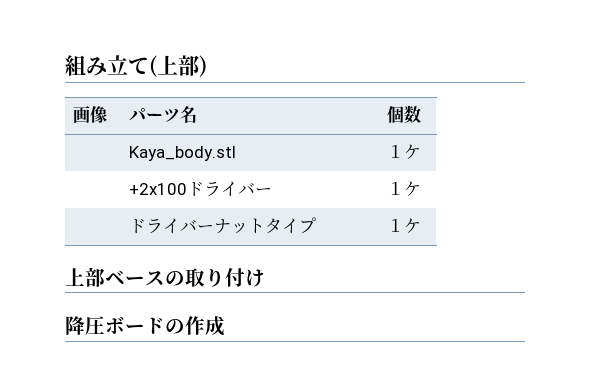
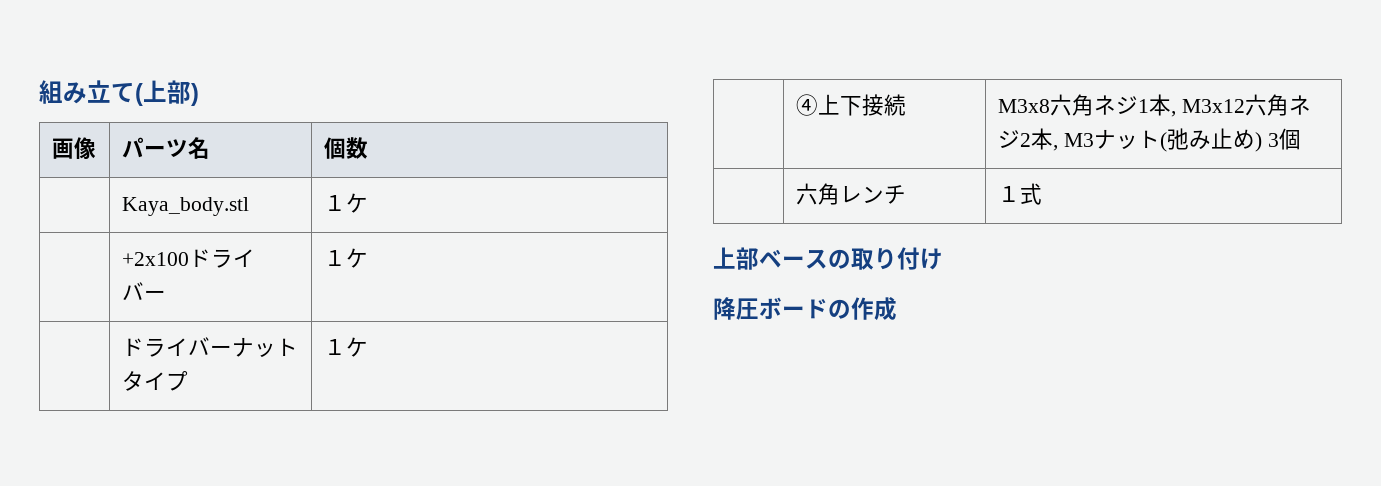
(422, 225) none -> [796,94,907,116] [998,94,1311,117] [998,128,1301,152] [796,183,907,205] [998,183,1043,205] // | ④上下接続 | M3x8六角ネジ1本, M3x12六角ネジ2本, M3ナット(弛み止め) 3個 // | 六角レンチ | １式

